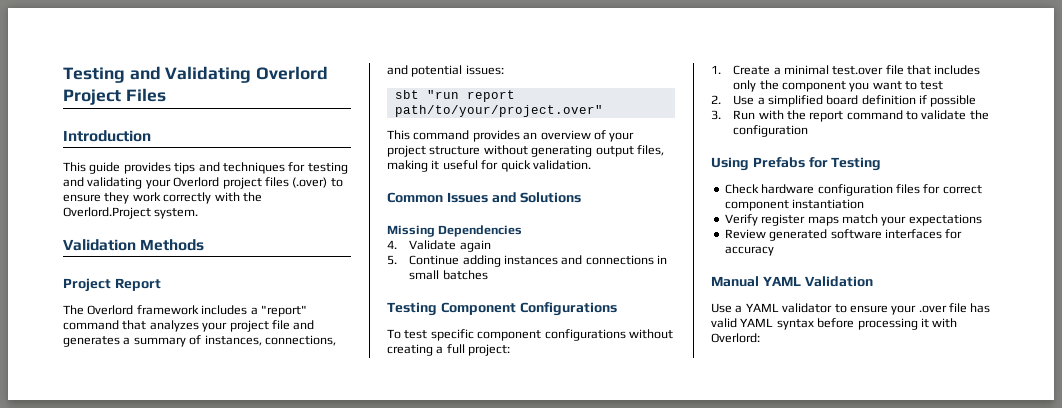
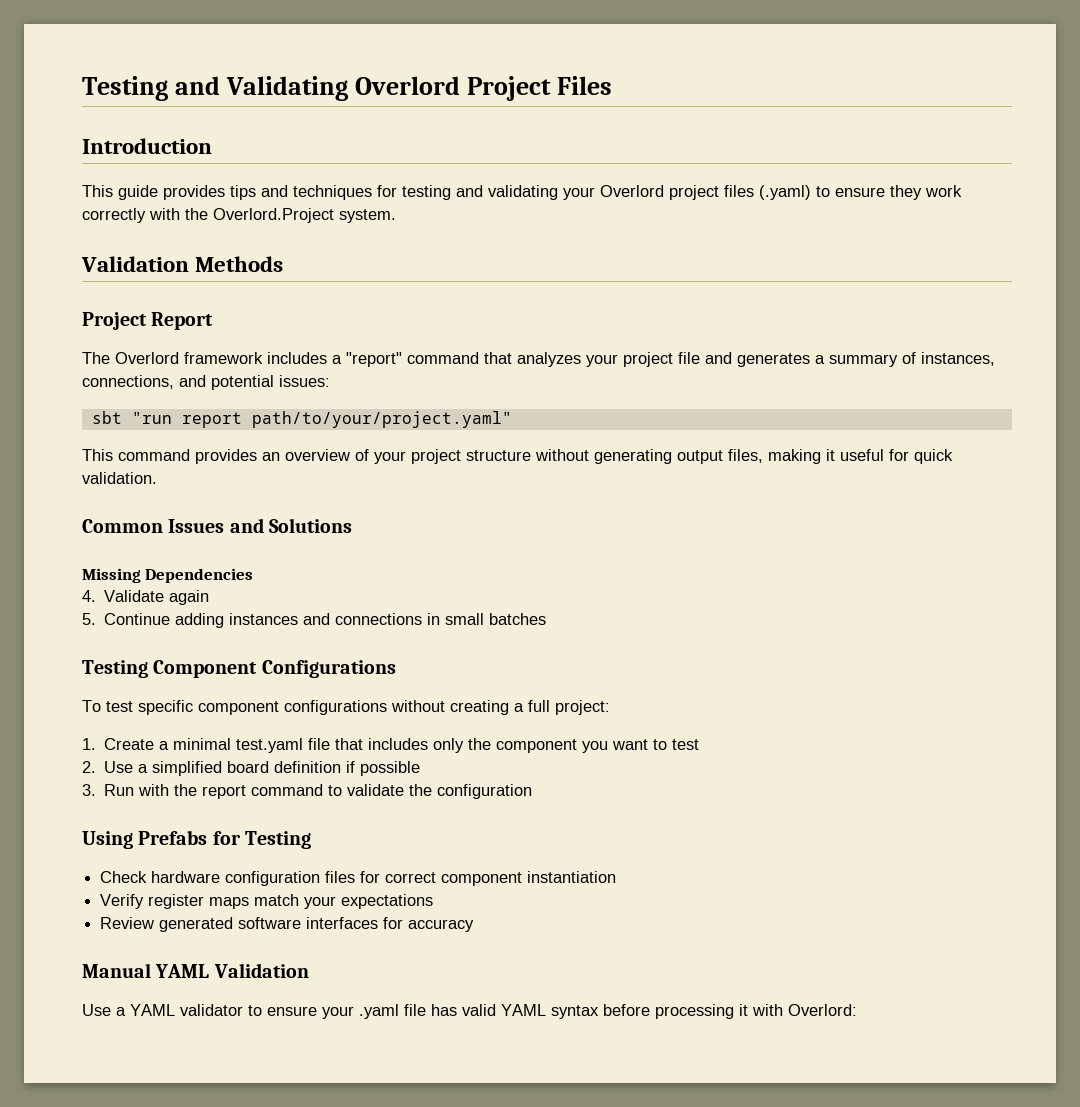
[292,177,328,188] (.over) -> [759,185,811,200] (.yaml)
[394,105,603,117] path/to/your/project.over" -> [251,411,512,428] path/to/your/project.yaml"
[832,66,884,75] test.over -> [236,738,304,753] test.yaml
[918,305,947,313] .over -> [359,1004,399,1019] .yaml

